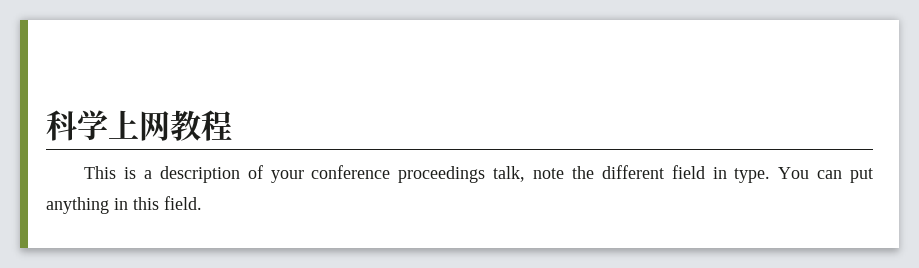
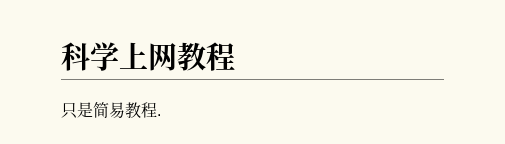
[84,165,874,183] [46,196,202,214] This is a description of your conference proceedings talk, note the different field in type. You can put anything in this field. -> [61,102,161,119] 只是简易教程.

